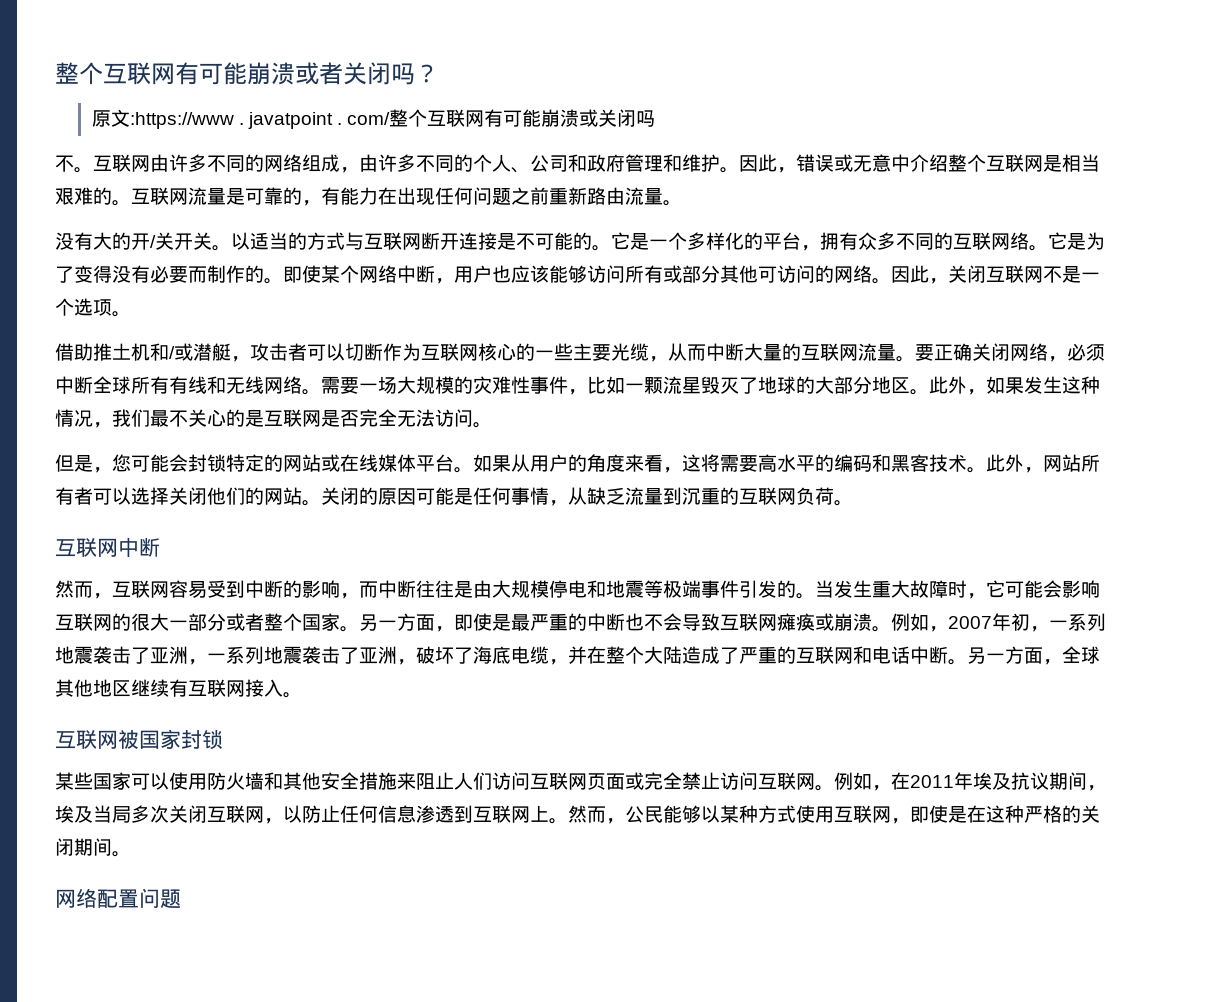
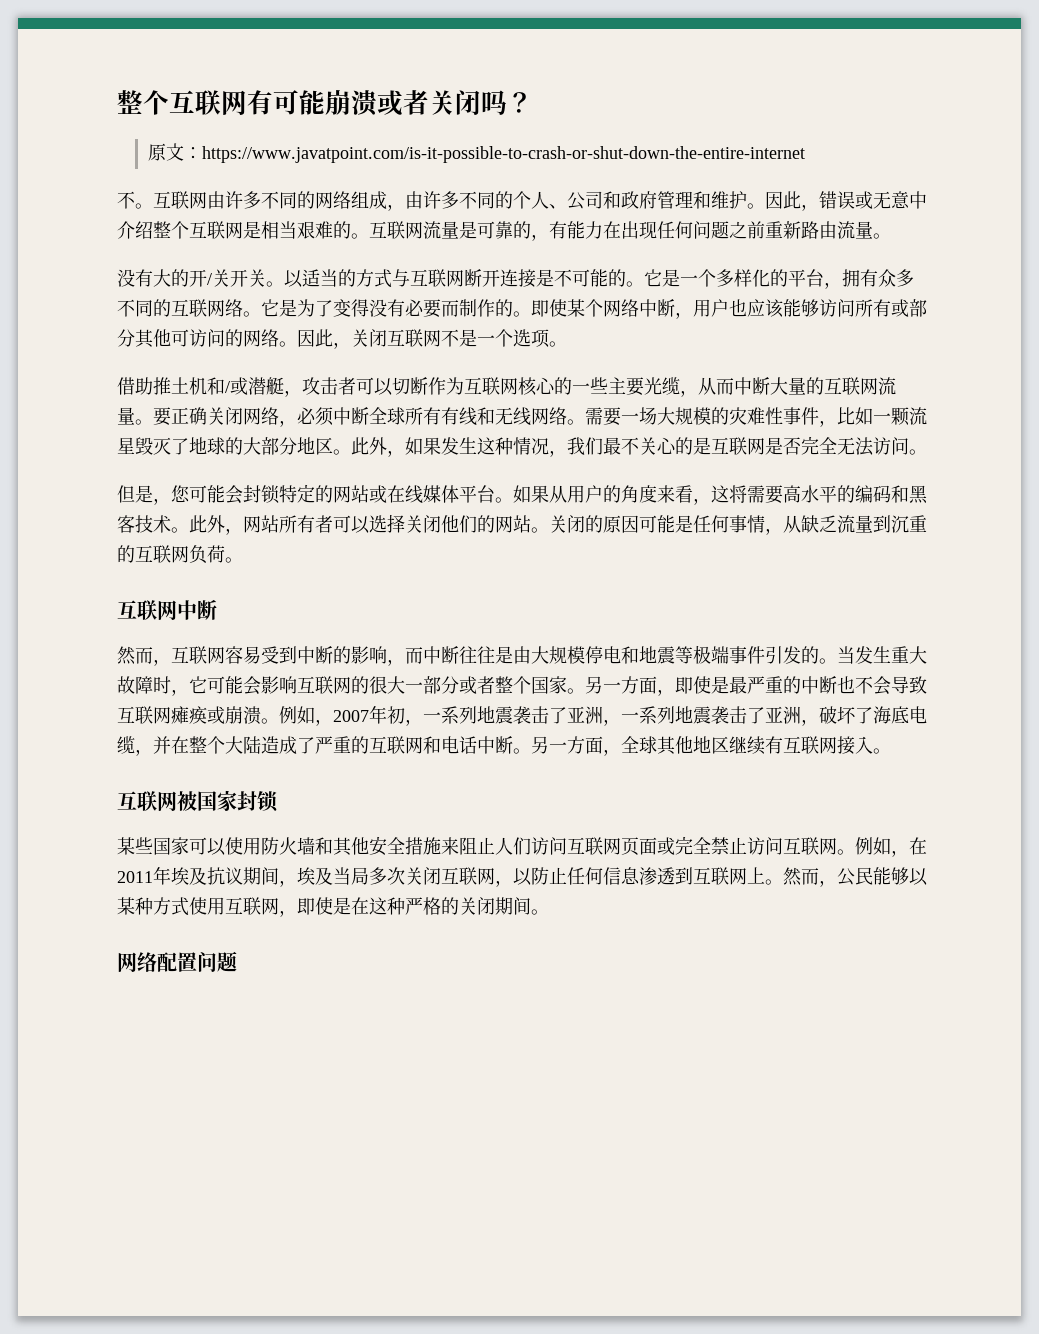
[129,109,656,129] :https://www . javatpoint . com/整个互联网有可能崩溃或关闭吗 -> [183,146,805,163] ：https://www.javatpoint.com/is-it-possible-to-crash-or-shut-down-the-entire-internet

